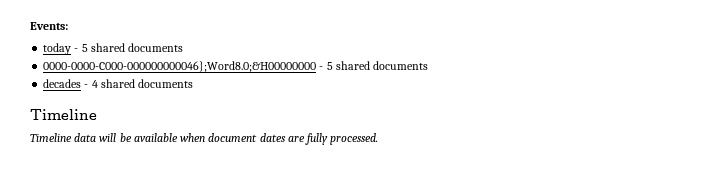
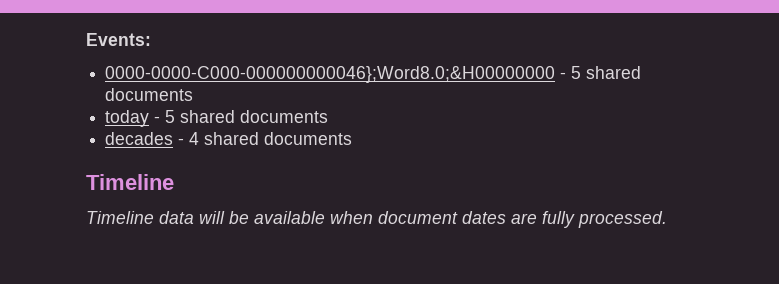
[43,43,184,55] [43,61,317,72] today - 5 shared documents // 0000-0000-C000-000000000046};Word8.0;&H00000000 -> [105,66,642,83] [105,88,194,101] [105,110,150,127] 0000-0000-C000-000000000046};Word8.0;&H00000000 - 5 shared documents // today

